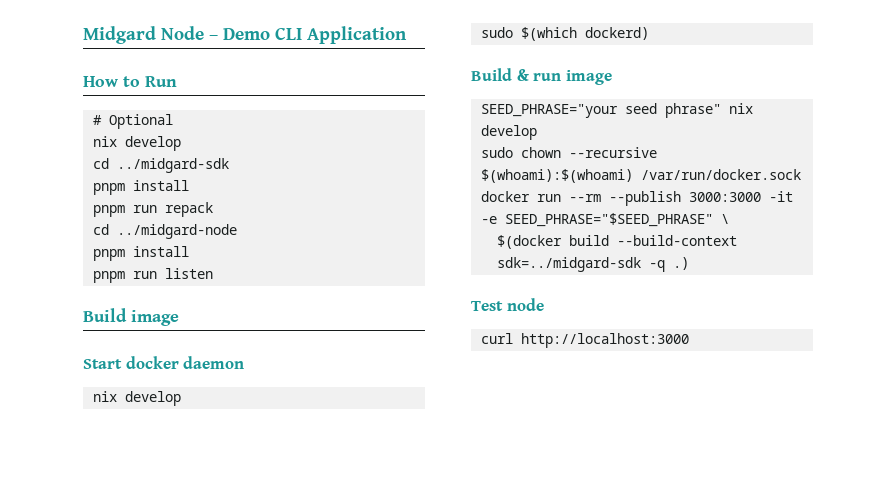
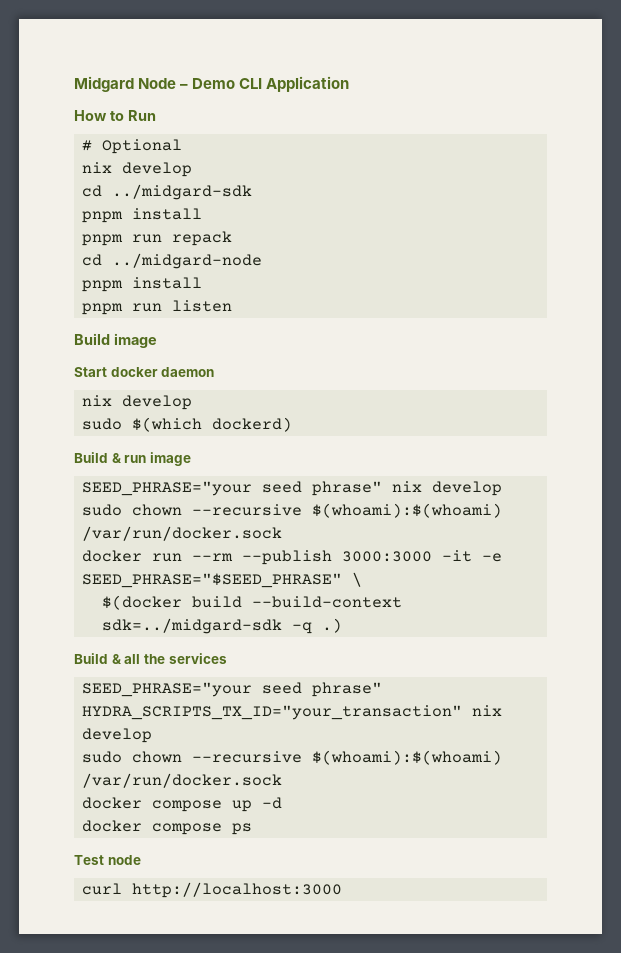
(689, 263) none -> [74,653,227,664] [81,682,382,697] [81,705,502,720] [81,728,152,743] [81,750,502,765] [81,773,282,788] [81,797,282,812] [81,820,252,835] // Build & all the services // SEED_PHRASE="your seed phrase" HYDRA_SCRIPTS_TX_ID="your_transaction" nix develop // sudo chown --recursive $(whoami):$(whoami) /var/run/docker.sock // docker compose up -d // docker compose ps

